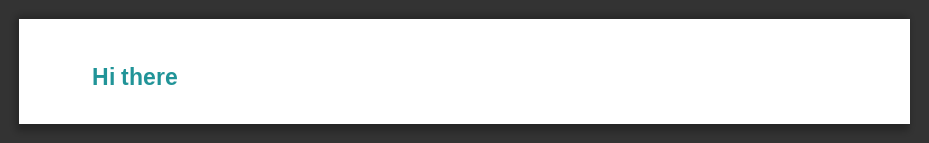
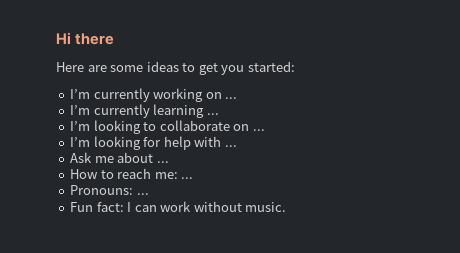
(179, 76) none -> [56,61,295,75] [70,88,238,102] [70,104,219,118] [70,120,265,134] [70,136,237,150] [70,152,169,163] [70,168,194,179] [70,185,149,195] [70,201,287,212] // Here are some ideas to get you started: // I’m currently working on ... // I’m currently learning ... // I’m looking to collaborate on ... // I’m looking for help with ... // Ask me about ... // How to reach me: ... // Pronouns: ... // Fun fact: I can work without music.

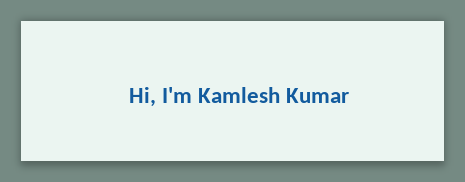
[56,32,115,45] [56,61,295,75] [70,88,238,102] [70,104,219,118] [70,120,265,134] [70,136,237,150] [70,152,169,163] [70,168,194,179] [70,185,149,195] [70,201,287,212] Hi there // Here are some ideas to get you started: // I’m currently working on ... // I’m currently learning ... // I’m looking to collaborate on ... // I’m looking for help with ... // Ask me about ... // How to reach me: ... // Pronouns: ... // Fun fact: I can work without music. -> [128,87,350,107] Hi, I'm Kamlesh Kumar

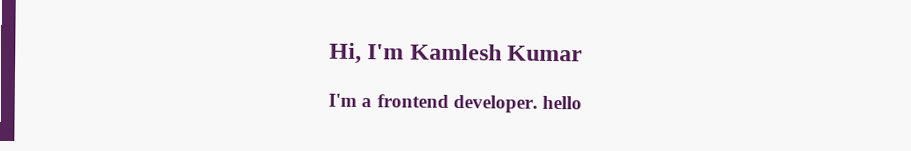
(350, 95) none -> [328,93,582,113] // I'm a frontend developer. hello

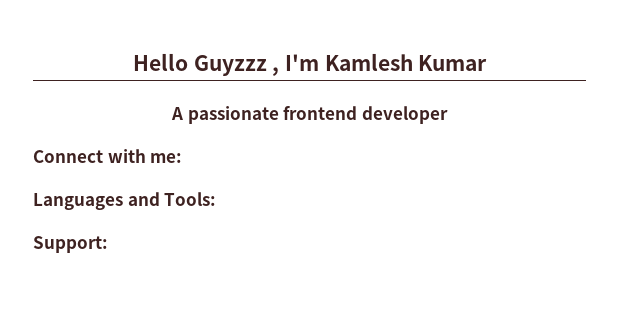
[328,42,362,65] Hi, -> [132,53,280,76] Hello Guyzzz ,
[328,93,582,113] I'm a frontend developer. hello -> [171,106,448,124] [33,149,183,163] [33,192,217,210] [33,236,108,253] A passionate frontend developer // Connect with me: // Languages and Tools: // Support:

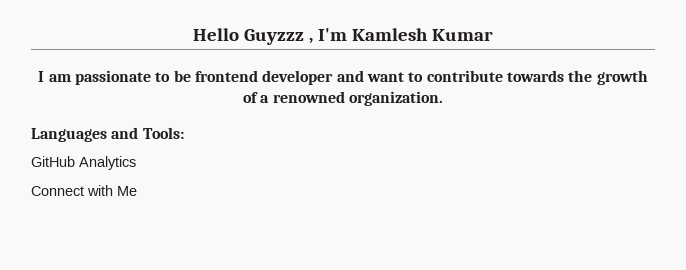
[171,106,448,124] [33,149,183,163] [33,192,217,210] [33,236,108,253] A passionate frontend developer // Connect with me: // Languages and Tools: // Support: -> [38,70,648,85] [243,91,443,106] [31,127,184,142] [31,156,136,170] [31,185,137,196] I am passionate to be frontend developer and want to contribute towards the growth of a renowned organization. // Languages and Tools: // GitHub Analytics // Connect with Me

